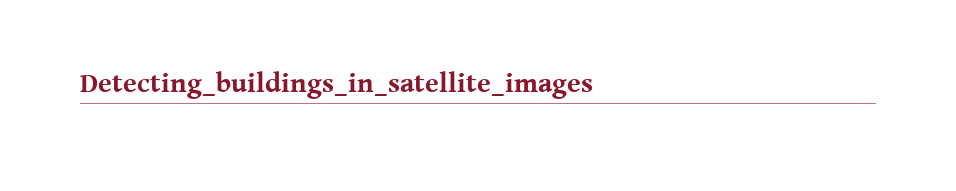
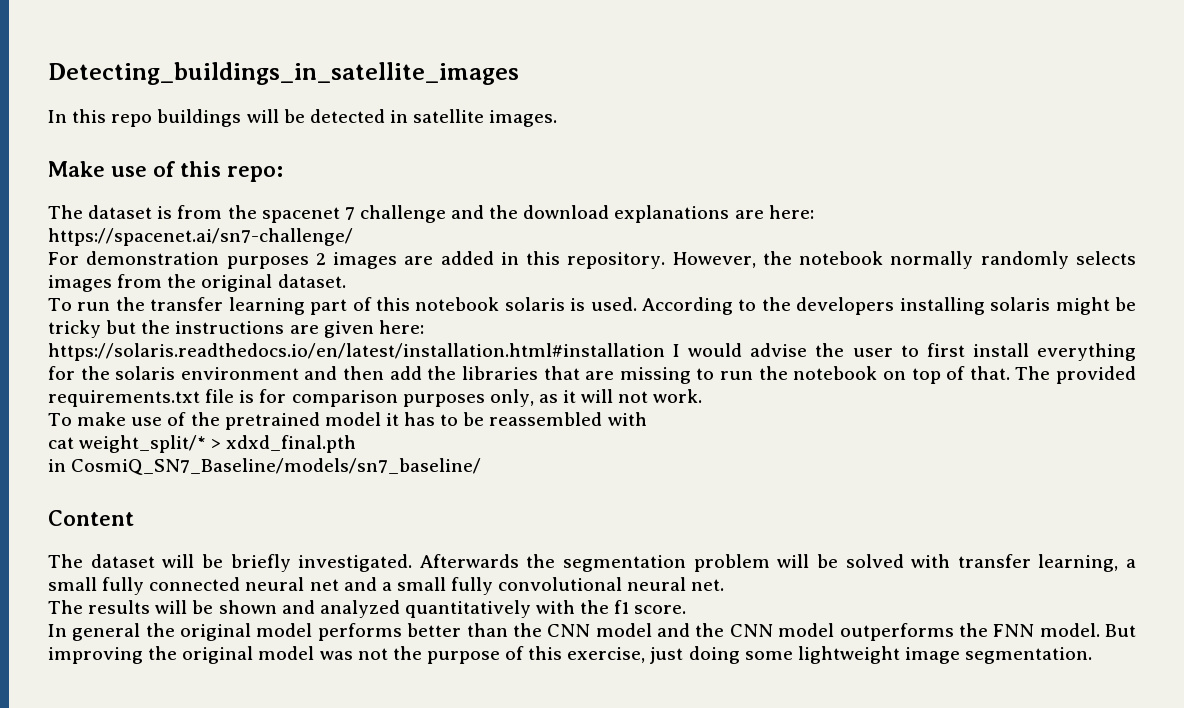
(593, 85) none -> [48,109,558,127] [48,161,283,182] [48,205,814,223] [48,228,353,246] [48,251,1136,269] [48,274,346,292] [48,297,1136,315] [48,320,424,338] [48,343,1136,361] [48,366,1136,384] [48,389,703,407] [48,412,647,430] [48,435,357,453] [48,458,482,475] [48,510,134,526] [48,554,1136,572] [48,577,725,595] [48,600,687,618] [48,623,1136,641] [48,646,1093,664] // In this repo buildings will be detected in satellite images. // Make use of this repo: // The dataset is from the spacenet 7 challenge and the download explanations are here: // https://spacenet.ai/sn7-challenge/ // For demonstration purposes 2 images are added in this repository. However, the notebook normally randomly selects images from the original dataset. // To run the transfer learning part of this notebook solaris is used. According to the developers installing solaris might be tricky but the instructions are given here: // https://solaris.readthedocs.io/en/latest/installation.html#installation I would advise the user to first install everything for the solaris environment and then add the libraries that are missing to run the notebook on top of that. The provided requirements.txt file is for comparison purposes only, as it will not work. // To make use of the pretrained model it has to be reassembled with // cat weight_split/* > xdxd_final.pth // in CosmiQ_SN7_Baseline/models/sn7_baseline/ // Content // The dataset will be briefly investigated. Afterwards the segmentation problem will be solved with transfer learning, a small fully connected neural net and a small fully convolutional neural net. // The results will be shown and analyzed quantitatively with the f1 score. // In general the original model performs better than the CNN model and the CNN model outperforms the FNN model. But improving the original model was not the purpose of this exercise, just doing some lightweight image segmentation.

